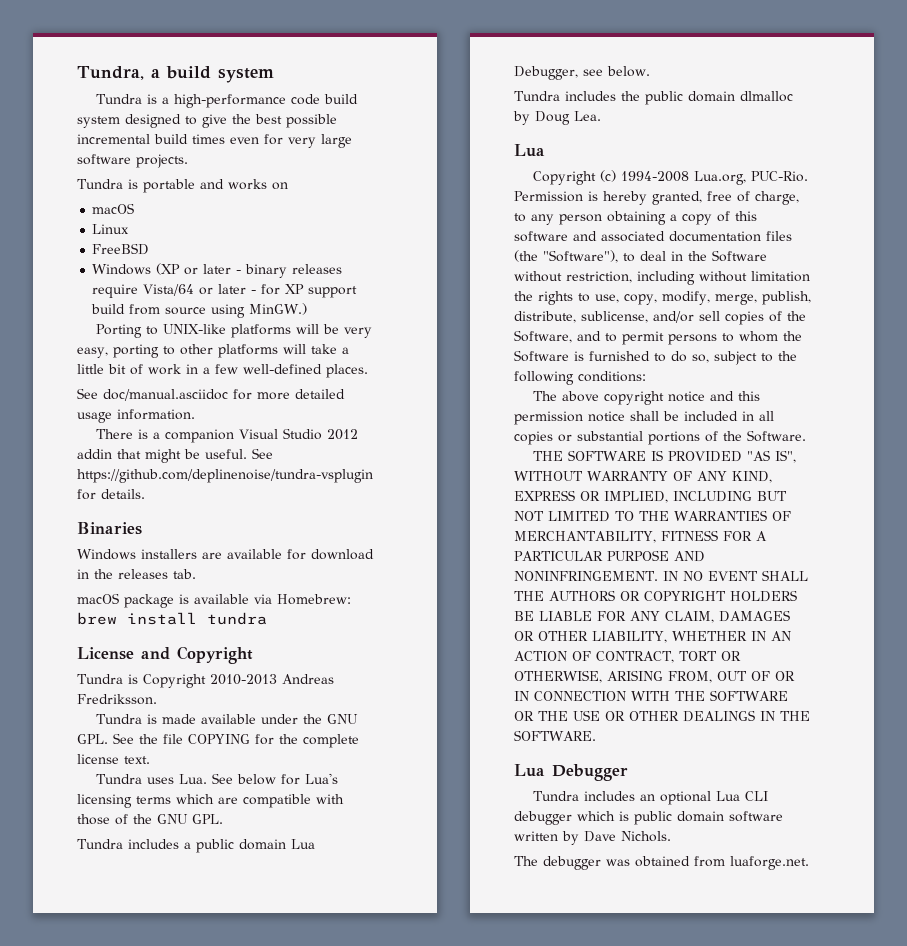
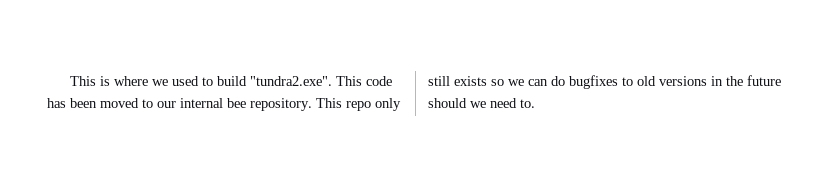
[77,66,274,83] [96,94,359,108] [77,114,337,128] [77,134,352,148] [77,154,188,168] [77,179,288,193] [92,203,135,214] [92,224,130,234] [92,243,150,255] [92,263,343,278] [92,284,358,298] [91,303,308,318] [96,324,373,338] [77,344,349,358] [77,364,368,378] [77,388,345,401] [77,409,195,423] [96,428,359,443] [77,448,273,463] [77,469,373,483] [77,489,145,500] [77,522,142,535] [77,549,374,560] [77,569,196,579] [77,593,351,608] [77,612,267,625] [77,646,253,664] [77,674,334,688] [77,694,157,705] [96,714,359,724] [77,733,359,748] [77,754,150,764] [96,773,339,785] [77,794,344,808] [77,814,223,825] [77,839,315,853] [514,66,650,80] [514,91,793,105] [513,111,601,125] [514,144,545,157] [533,170,809,185] [514,191,799,205] [514,211,757,225] [514,231,792,242] [514,250,767,263] [514,271,810,285] [514,291,811,305] [514,311,806,325] [514,330,802,345] [514,350,797,365] [514,371,646,385] [533,391,761,405] [514,411,774,425] [514,430,806,445] [533,450,797,463] [514,471,772,483] [514,490,787,503] [514,510,791,522] [514,530,767,543] [514,550,705,562] [514,570,808,581] [514,590,797,602] [514,610,790,623] [514,631,791,643] [514,651,741,663] [514,670,795,683] [514,690,788,701] [514,710,810,722] [514,730,596,741] [514,764,628,781] [533,791,769,805] [514,811,783,825] [514,831,671,845] [514,856,809,870] Tundra, a build system // Tundra is a high-performance code build system designed to give the best possible incremental build times even for very large software projects. // Tundra is portable and works on // macOS // Linux // FreeBSD // Windows (XP or later - binary releases require Vista/64 or later - for XP support build from source using MinGW.) // Porting to UNIX-like platforms will be very easy, porting to other platforms will take a little bit of work in a few well-defined places. // See doc/manual.asciidoc for more detailed usage information. // There is a companion Visual Studio 2012 addin that might be useful. See https://github.com/deplinenoise/tundra-vsplugin for details. // Binaries // Windows installers are available for download in the releases tab. // macOS package is available via Homebrew: brew install tundra // License and Copyright // Tundra is Copyright 2010-2013 Andreas Fredriksson. // Tundra is made available under the GNU GPL. See the file COPYING for the complete license text. // Tundra uses Lua. See below for Lua's licensing terms which are compatible with those of the GNU GPL. // Tundra includes a public domain Lua Debugger, see below. // Tundra includes the public domain dlmalloc by Doug Lea. // Lua // Copyright (c) 1994-2008 Lua.org, PUC-Rio. Permission is hereby granted, free of charge, to any person obtaining a copy of this software and associated documentation files (the "Software"), to deal in the Software without restriction, including without limitation the rights to use, copy, modify, merge, publish, distribute, sublicense, and/or sell copies of the Software, and to permit persons to whom the Software is furnished to do so, subject to the following conditions: // The above copyright notice and this permission notice shall be included in all copies or substantial portions of the Software. // THE SOFTWARE IS PROVIDED "AS IS", WITHOUT WARRANTY OF ANY KIND, EXPRESS OR IMPLIED, INCLUDING BUT NOT LIMITED TO THE WARRANTIES OF MERCHANTABILITY, FITNESS FOR A PARTICULAR PURPOSE AND NONINFRINGEMENT. IN NO EVENT SHALL THE AUTHORS OR COPYRIGHT HOLDERS BE LIABLE FOR ANY CLAIM, DAMAGES OR OTHER LIABILITY, WHETHER IN AN ACTION OF CONTRACT, TORT OR OTHERWISE, ARISING FROM, OUT OF OR IN CONNECTION WITH THE SOFTWARE OR THE USE OR OTHER DEALINGS IN THE SOFTWARE. // Lua Debugger // Tundra includes an optional Lua CLI debugger which is public domain software written by Dave Nichols. // The debugger was obtained from luaforge.net. -> [69,76,392,86] [47,98,401,111] [428,75,781,89] [428,98,535,108] This is where we used to build "tundra2.exe". This code has been moved to our internal bee repository. This repo only still exists so we can do bugfixes to old versions in the future should we need to.

